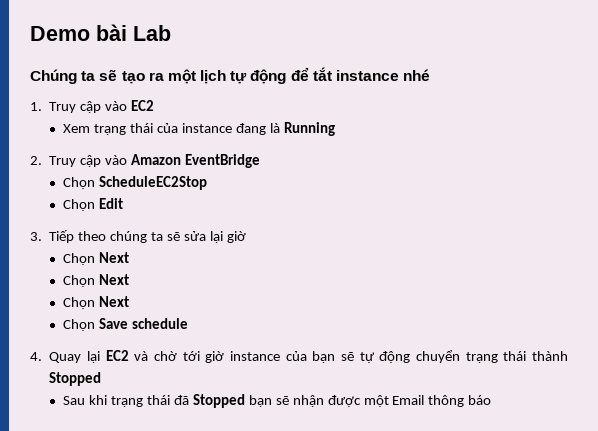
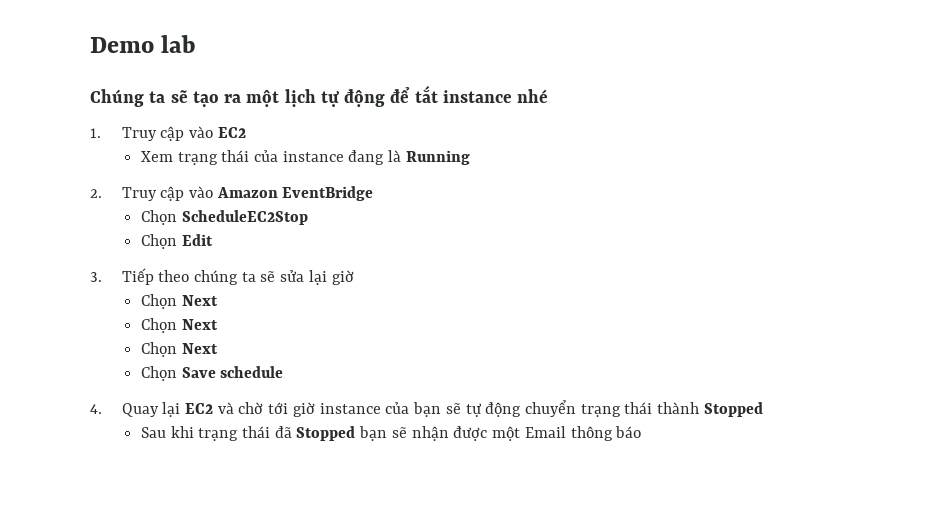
[96,24,171,41] bài Lab -> [161,35,197,53] lab

